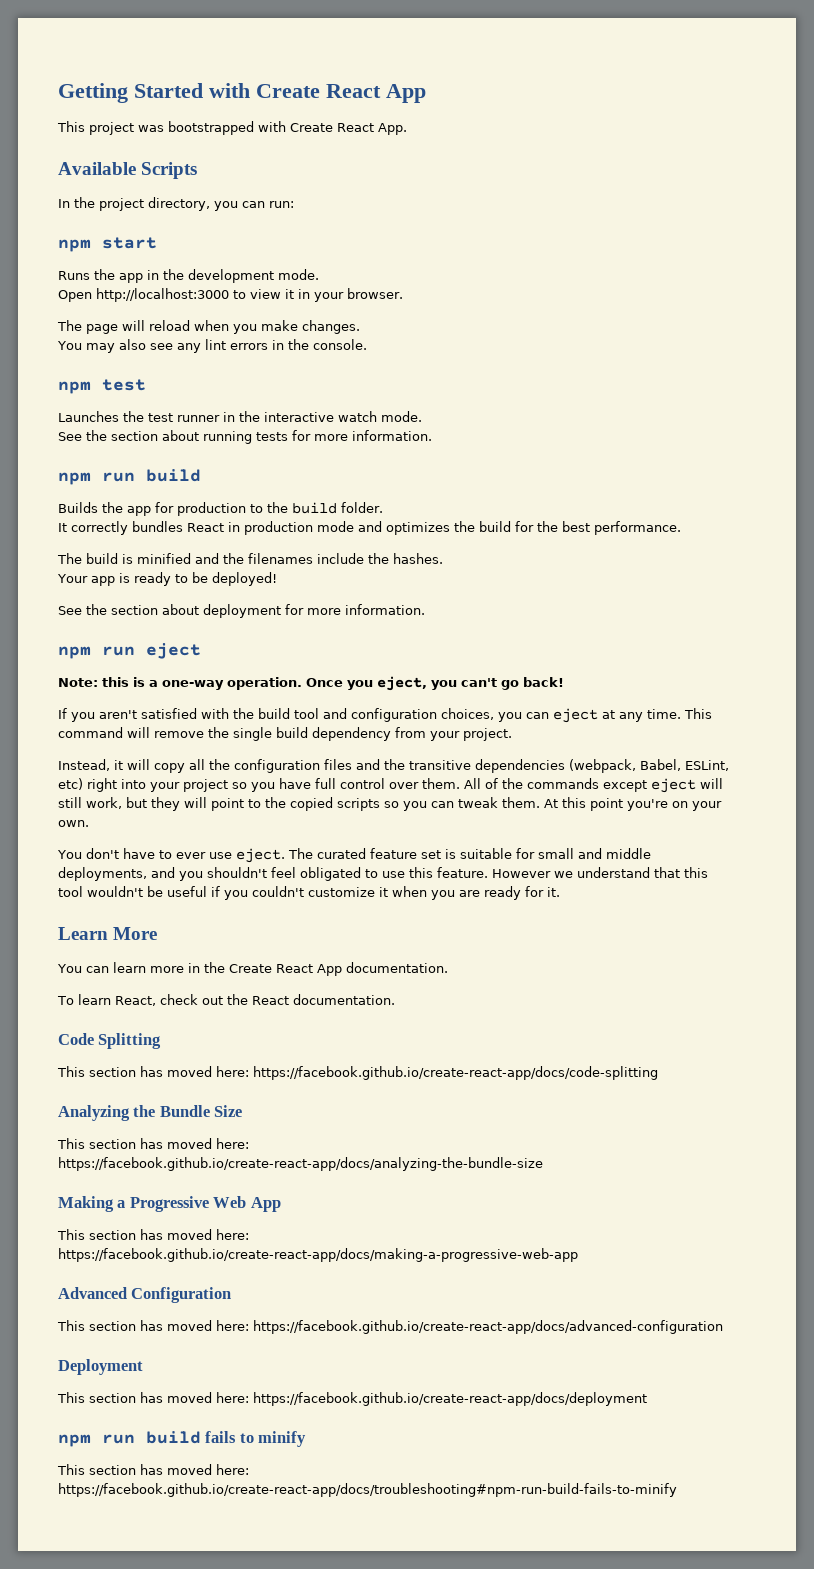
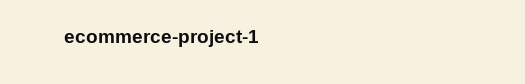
[58,83,426,103] [57,121,407,135] [58,162,198,179] [58,197,294,211] [58,237,157,252] [58,269,319,283] [58,288,403,302] [57,320,360,334] [57,339,367,353] [58,379,146,394] [58,411,422,422] [58,430,432,444] [58,469,201,485] [58,502,383,516] [58,521,681,535] [57,553,443,564] [57,572,277,586] [58,604,425,618] [58,643,201,659] [58,676,564,691] [58,708,712,723] [58,727,512,741] [58,759,729,773] [58,778,723,793] [58,797,722,811] [58,820,89,827] [57,848,651,863] [58,867,708,881] [58,886,560,900] [58,927,158,940] [57,962,448,976] [57,994,395,1006] [58,1033,162,1049] [57,1066,658,1080] [58,1105,243,1121] [57,1138,249,1149] [58,1157,543,1171] [58,1196,281,1212] [57,1229,249,1240] [58,1248,578,1262] [58,1287,232,1303] [57,1320,723,1334] [58,1359,143,1375] [57,1392,647,1406] [58,1431,307,1447] [57,1464,249,1475] [58,1483,677,1497] Getting Started with Create React App // This project was bootstrapped with Create React App. // Available Scripts // In the project directory, you can run: // npm start // Runs the app in the development mode. // Open http://localhost:3000 to view it in your browser. // The page will reload when you make changes. // You may also see any lint errors in the console. // npm test // Launches the test runner in the interactive watch mode. // See the section about running tests for more information. // npm run build // Builds the app for production to the build folder. // It correctly bundles React in production mode and optimizes the build for the best performance. // The build is minified and the filenames include the hashes. // Your app is ready to be deployed! // See the section about deployment for more information. // npm run eject // Note: this is a one-way operation. Once you eject, you can't go back! // If you aren't satisfied with the build tool and configuration choices, you can eject at any time. This command will remove the single build dependency from your project. // Instead, it will copy all the configuration files and the transitive dependencies (webpack, Babel, ESLint, etc) right into your project so you have full control over them. All of the commands except eject will still work, but they will point to the copied scripts so you can tweak them. At this point you're on your own. // You don't have to ever use eject. The curated feature set is suitable for small and middle deployments, and you shouldn't feel obligated to use this feature. However we understand that this tool wouldn't be useful if you couldn't customize it when you are ready for it. // Learn More // You can learn more in the Create React App documentation. // To learn React, check out the React documentation. // Code Splitting // This section has moved here: https://facebook.github.io/create-react-app/docs/code-splitting // Analyzing the Bundle Size // This section has moved here: https://facebook.github.io/create-react-app/docs/analyzing-the-bundle-size // Making a Progressive Web App // This section has moved here: https://facebook.github.io/create-react-app/docs/making-a-progressive-web-app // Advanced Configuration // This section has moved here: https://facebook.github.io/create-react-app/docs/advanced-configuration // Deployment // This section has moved here: https://facebook.github.io/create-react-app/docs/deployment // npm run build fails to minify // This section has moved here: https://facebook.github.io/create-react-app/docs/troubleshooting#npm-run-build-fails-to-minify -> [64,30,259,47] ecommerce-project-1

